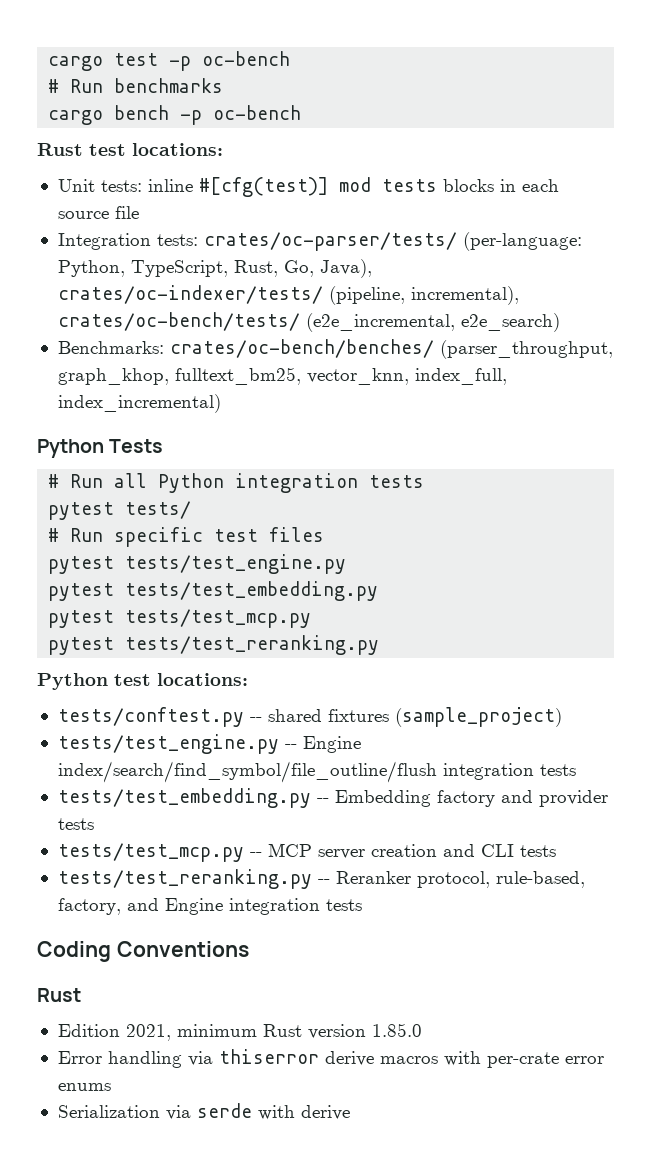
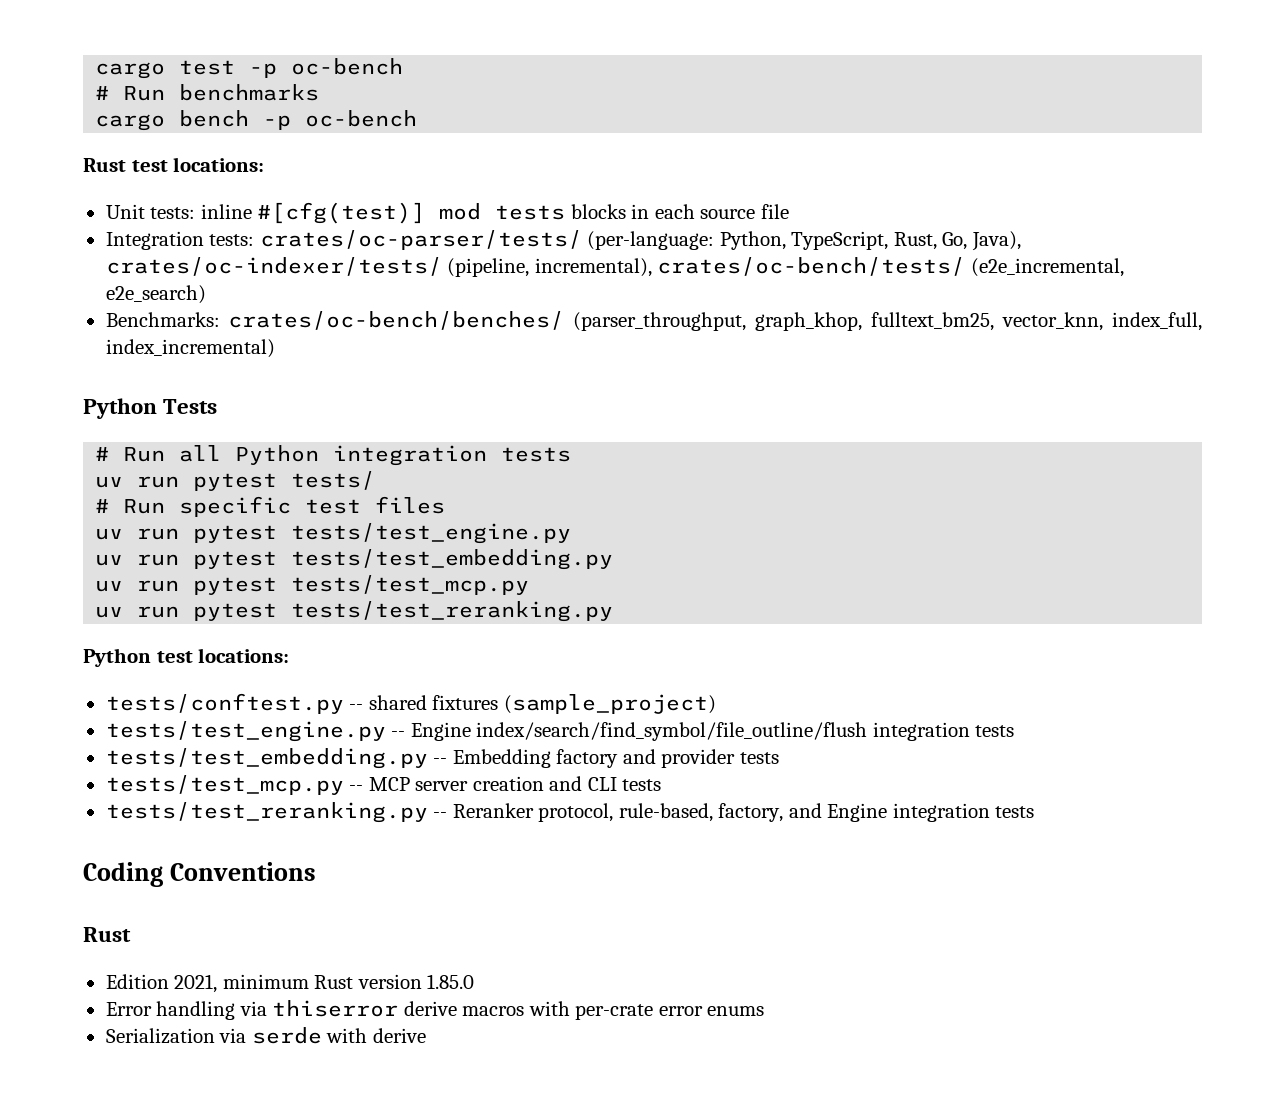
(425, 481) none -> [95,476,180,488] uv run
(325, 534) none -> [95,528,180,540] uv run
(347, 564) none -> [95,554,180,566] uv run
(379, 591) none -> [95,580,180,592] uv run
(312, 618) none -> [95,606,180,618] uv run

